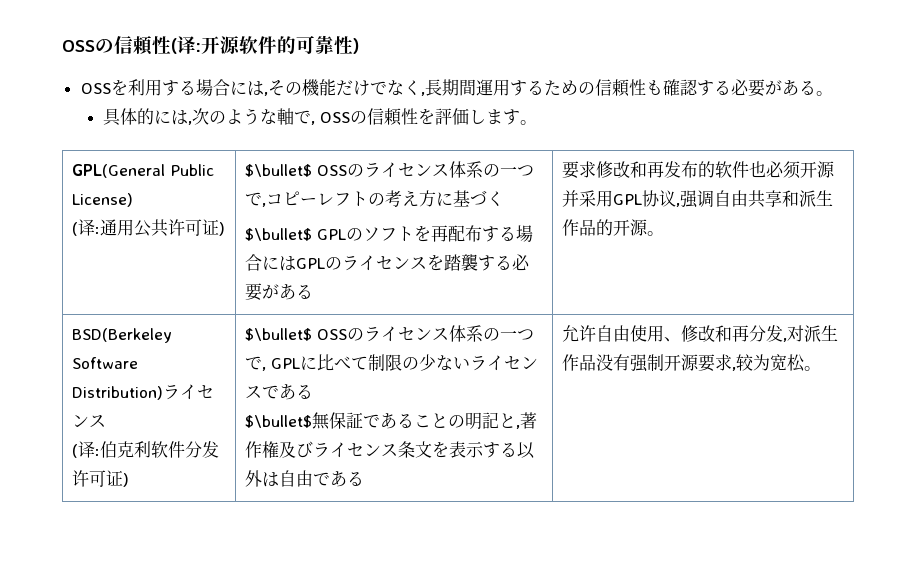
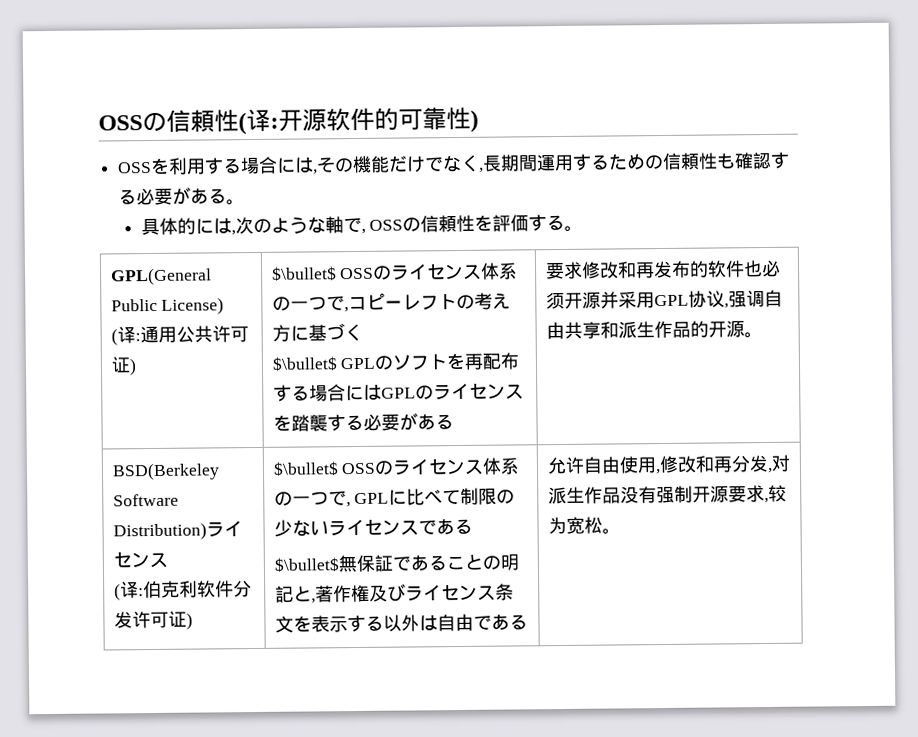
[468,109,520,125] します -> [528,214,566,232] する
[664,337,682,342] 、 -> [654,469,661,475] ,

